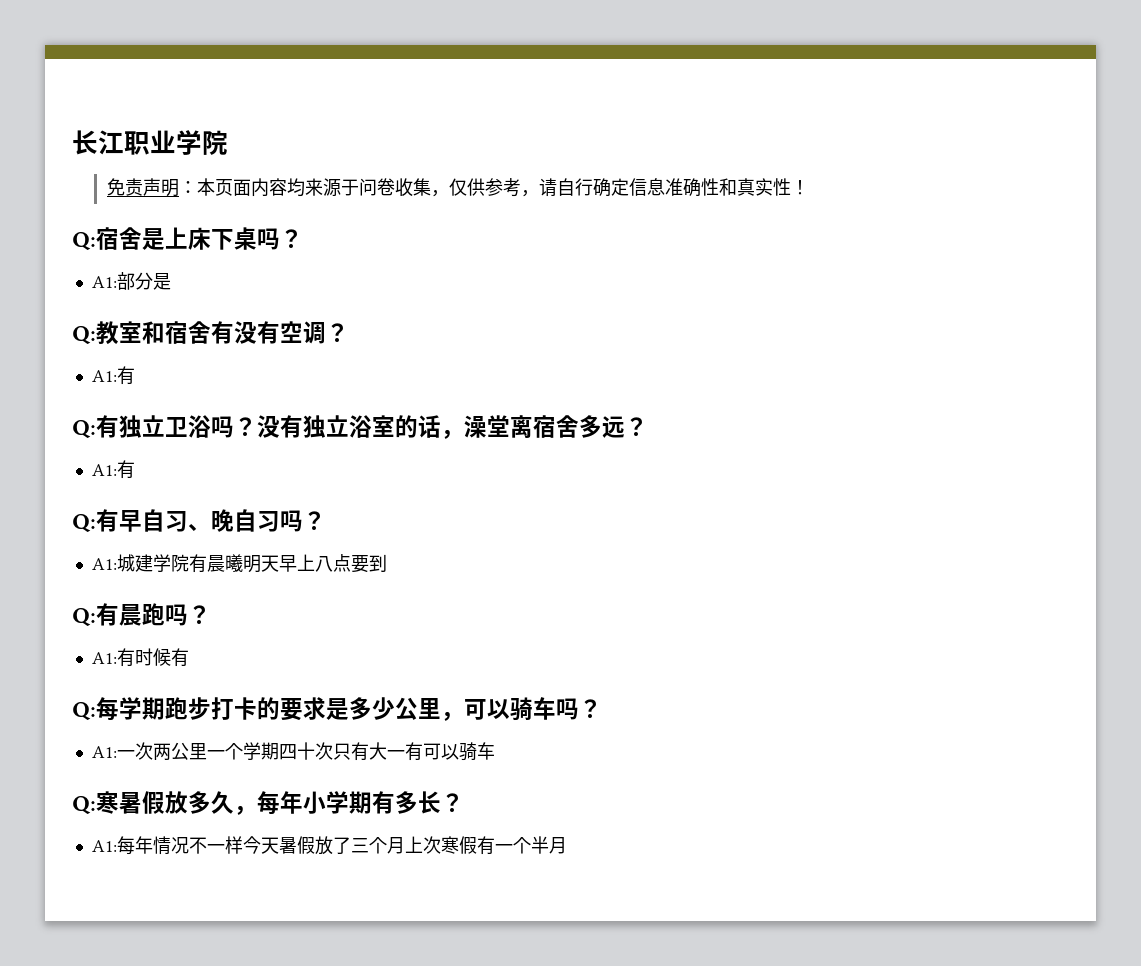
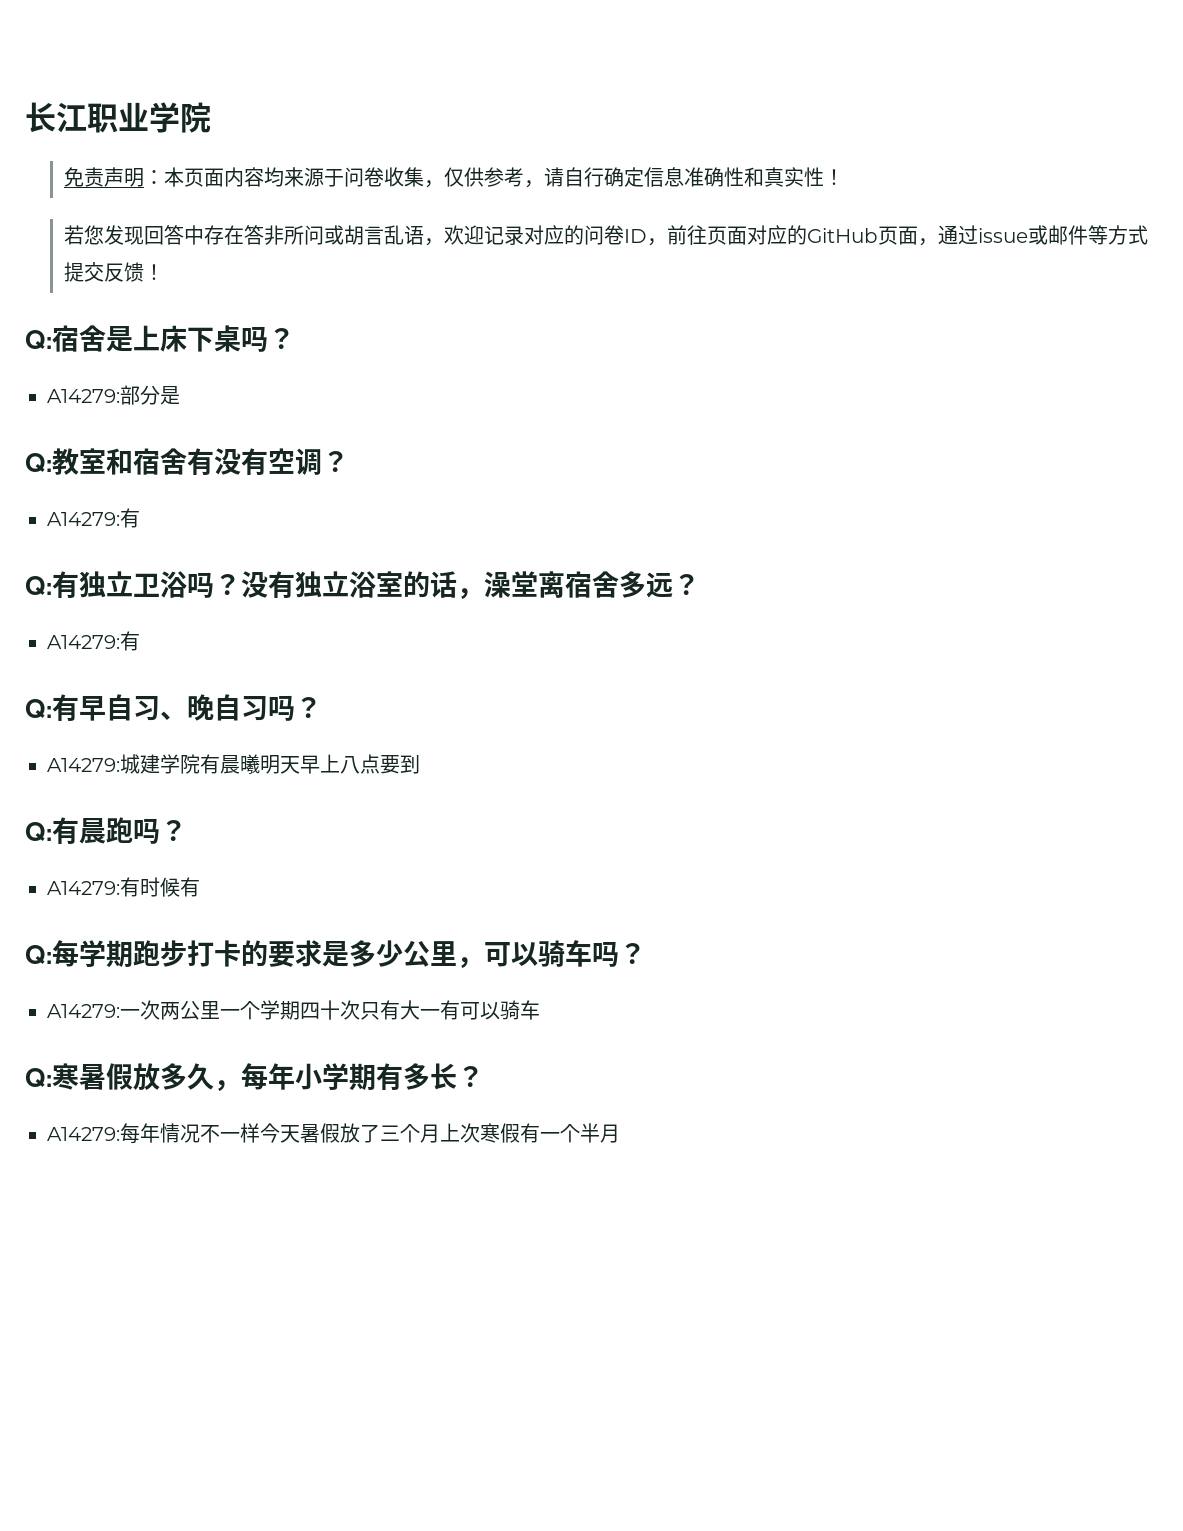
(809, 187) none -> [63,225,1148,246] [63,262,164,282] // 若您发现回答中存在答非所问或胡言乱语，欢迎记录对应的问卷ID，前往页面对应的GitHub页面，通过issue或邮件等方式提交反馈！
[91,276,117,288] A1: -> [47,389,120,403] A14279:
[91,370,117,382] A1: -> [47,512,120,526] A14279:
[91,464,117,476] A1: -> [47,635,120,649] A14279:
[91,558,117,570] A1: -> [47,758,120,772] A14279:
[91,652,117,664] A1: -> [47,881,120,895] A14279:
[91,746,117,758] A1: -> [47,1004,120,1018] A14279:
[91,840,117,852] A1: -> [47,1127,120,1141] A14279:

